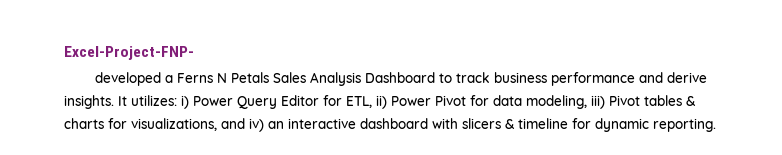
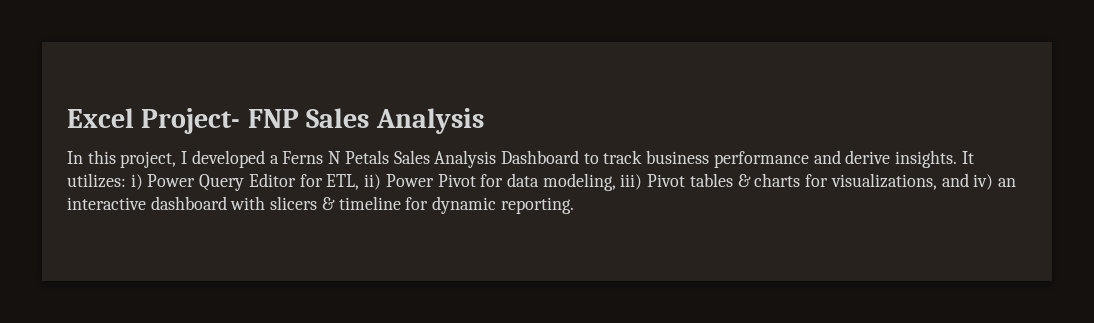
[64,46,194,60] Excel-Project-FNP- // -> [67,108,484,134] [67,150,188,168] Excel Project- FNP Sales Analysis // In this project, I

